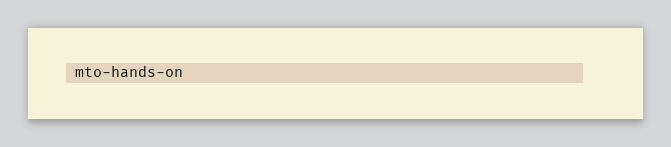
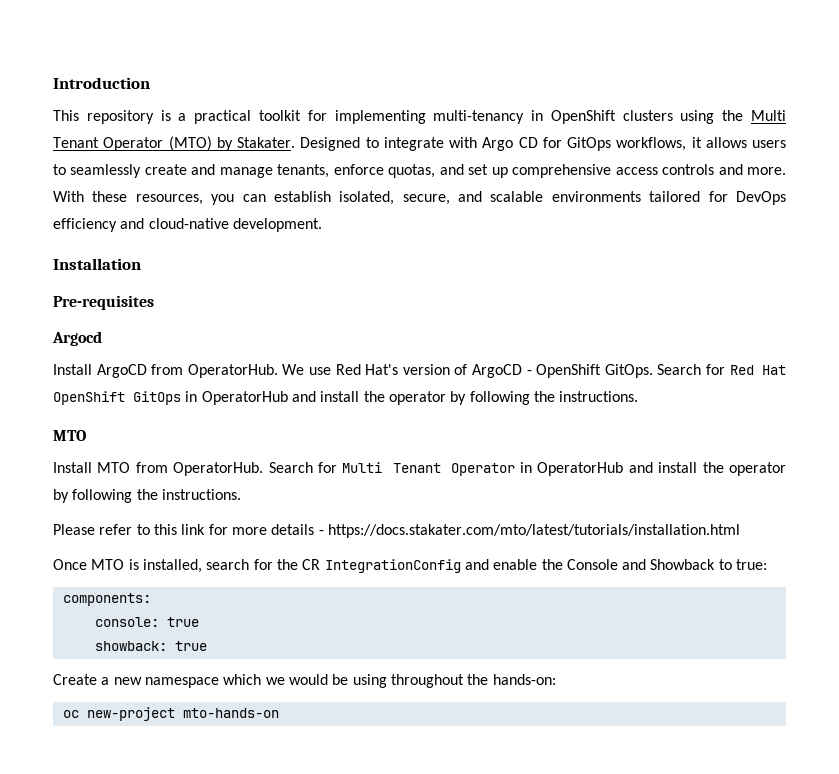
(74, 71) none -> [53,77,150,89] [53,110,787,124] [53,136,786,151] [53,164,787,178] [53,191,786,205] [53,218,322,232] [53,258,141,270] [53,295,154,310] [52,331,102,346] [53,364,786,378] [53,391,639,405] [53,430,86,441] [53,462,786,476] [53,489,241,503] [53,524,740,538] [53,559,768,573] [62,593,151,606] [94,617,199,627] [94,641,207,651] [53,674,556,688] [62,707,175,721] Introduction // This repository is a practical toolkit for implementing multi-tenancy in OpenShift clusters using the Multi Tenant Operator (MTO) by Stakater. Designed to integrate with Argo CD for GitOps workflows, it allows users to seamlessly create and manage tenants, enforce quotas, and set up comprehensive access controls and more. With these resources, you can establish isolated, secure, and scalable environments tailored for DevOps efficiency and cloud-native development. // Installation // Pre-requisites // Argocd // Install ArgoCD from OperatorHub. We use Red Hat's version of ArgoCD - OpenShift GitOps. Search for Red Hat OpenShift GitOps in OperatorHub and install the operator by following the instructions. // MTO // Install MTO from OperatorHub. Search for Multi Tenant Operator in OperatorHub and install the operator by following the instructions. // Please refer to this link for more details - https://docs.stakater.com/mto/latest/tutorials/installation.html // Once MTO is installed, search for the CR IntegrationConfig and enable the Console and Showback to true: // components: // console: true // showback: true // Create a new namespace which we would be using throughout the hands-on: // oc new-project

